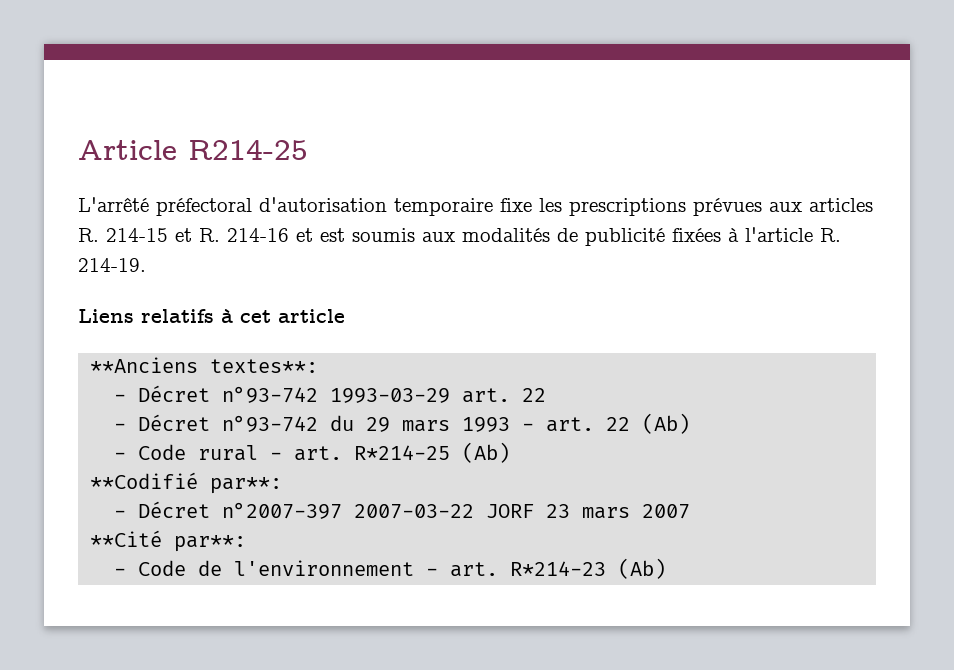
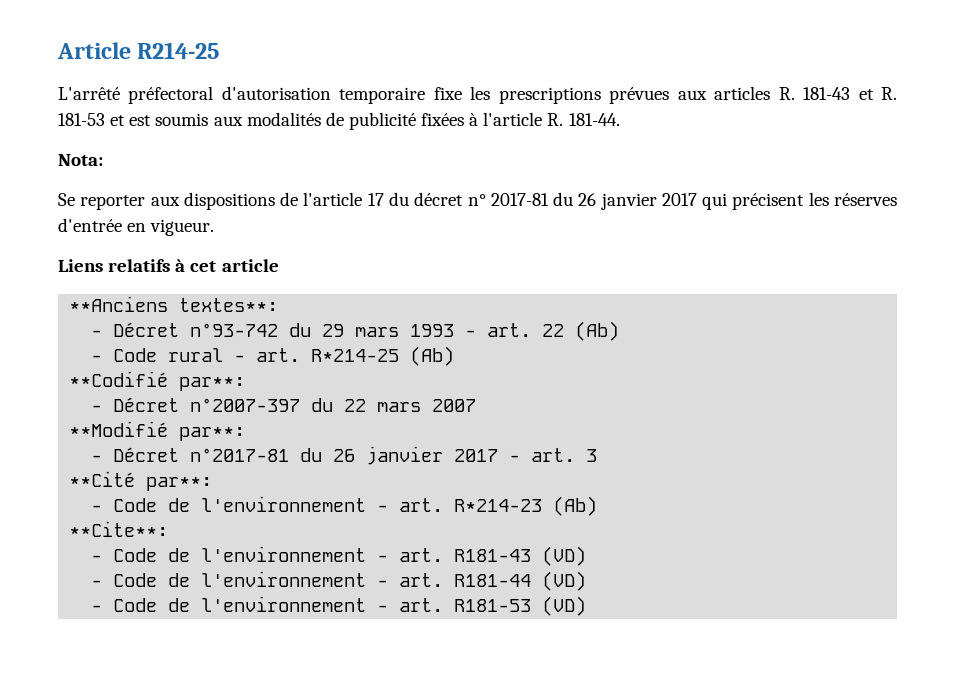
[106,228,168,242] 214-15 -> [803,87,851,100] 181-43
[227,228,289,242] 214-16 -> [58,113,105,126] 181-53
[78,258,146,272] 214-19. -> [568,113,620,126] [58,154,103,166] [58,192,898,210] [58,218,215,236] 181-44. // Nota: // Se reporter aux dispositions de l'article 17 du décret n° 2017-81 du 26 janvier 2017 qui précisent les réserves d'entrée en vigueur.
[114,385,547,403] // - Décret n°93-742 1993-03-29 art. 22 -> (279, 305) none
[354,504,571,519] 2007-03-22 JORF 23 -> [311,398,367,412] du 22
(691, 511) none -> [69,421,246,441] [91,446,598,465] // **Modifié par**: // - Décret n°2017-81 du 26 janvier 2017 - art. 3
(667, 568) none -> [69,521,169,537] [91,546,587,566] [91,571,587,591] [91,596,587,616] // **Cite**: // - Code de l'environnement - art. R181-43 (VD) // - Code de l'environnement - art. R181-44 (VD) // - Code de l'environnement - art. R181-53 (VD)

